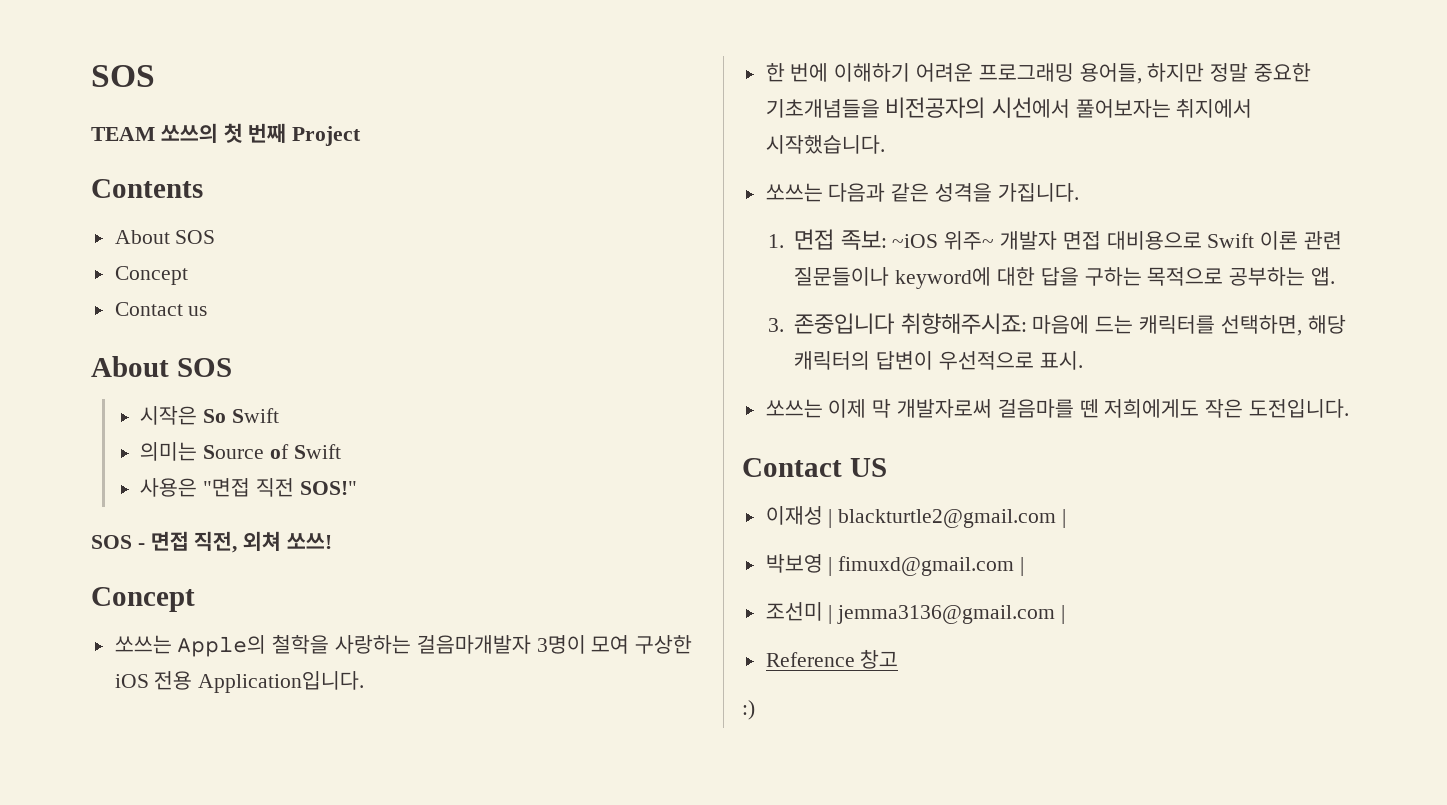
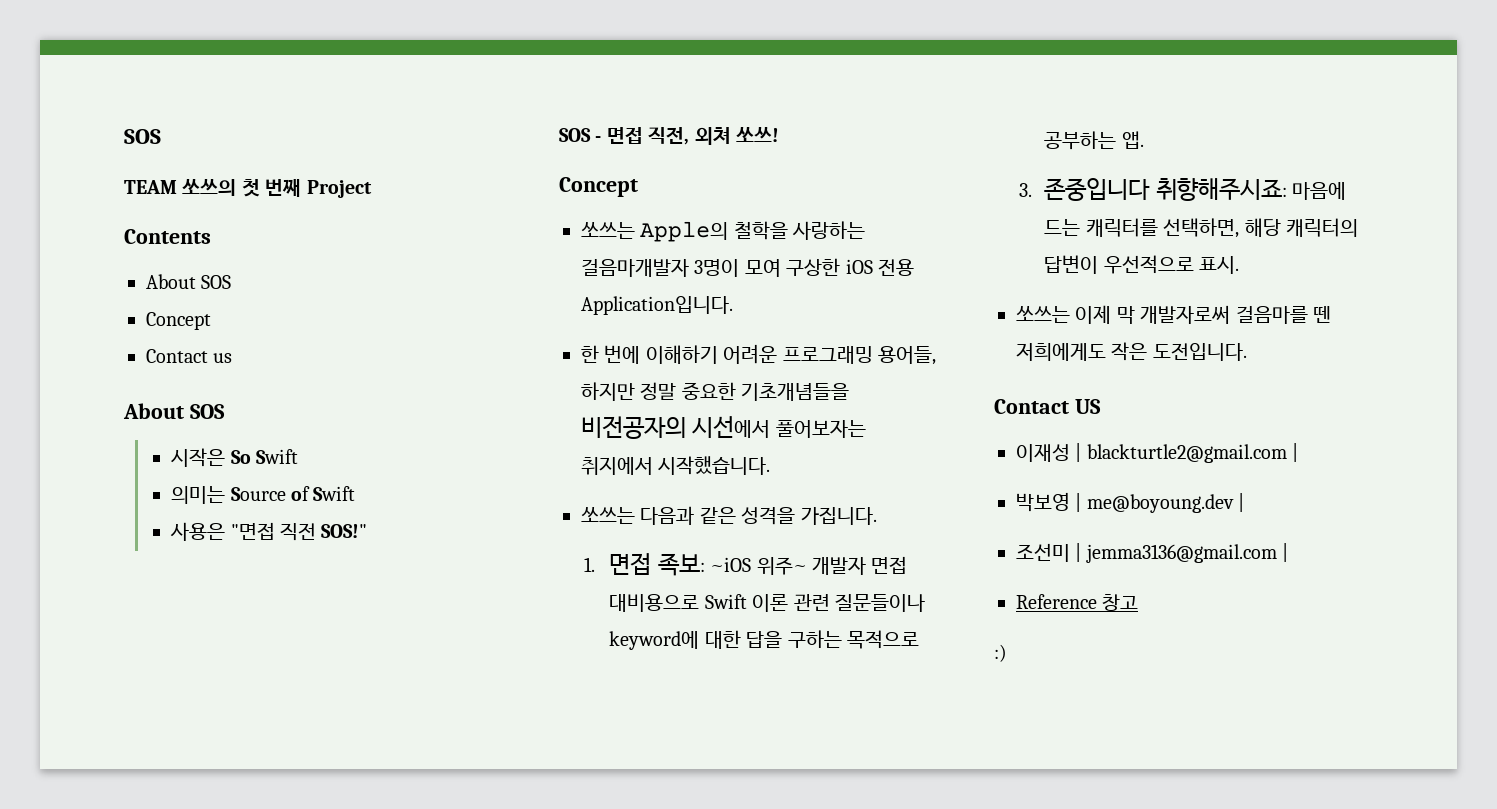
[838,556,1015,576] fimuxd@gmail.com -> [1086,494,1234,513] me@boyoung.dev

